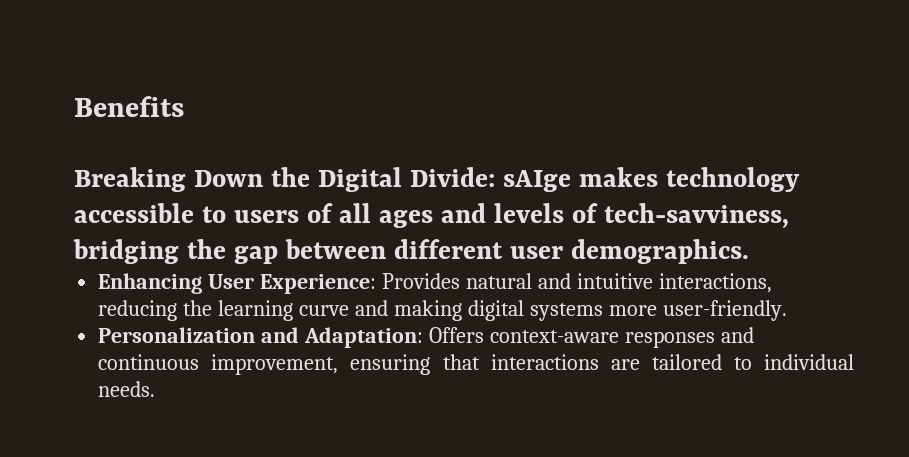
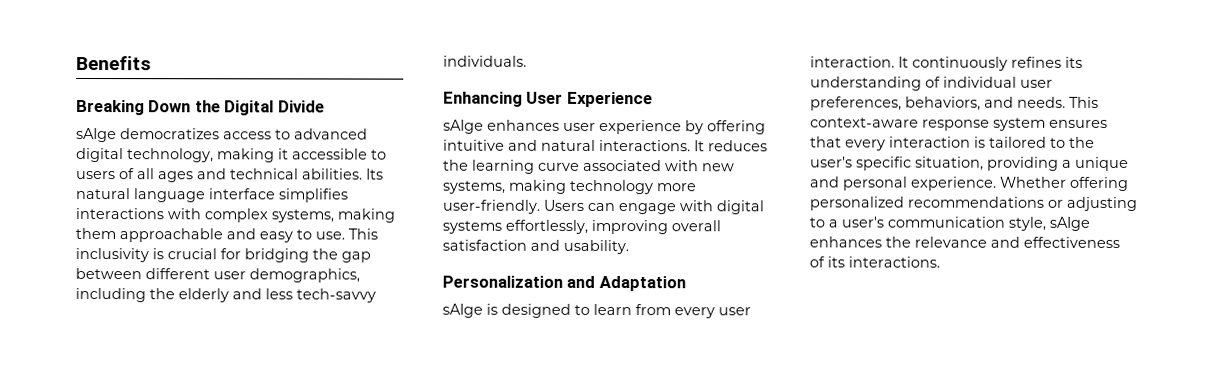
[409,167,800,192] Divide: sAIge makes technology -> [277,100,325,113] [76,127,368,143] [76,147,289,163] Divide // sAIge democratizes access to advanced digital technology, making it
[493,203,789,229] levels of tech-savviness, -> [230,168,384,180] [75,187,348,203] [75,207,395,223] [75,227,378,243] [75,247,241,263] technical abilities. Its natural language interface simplifies interactions with complex systems, making them approachable and easy to use. This inclusivity is crucial for
[570,239,749,264] [98,273,772,294] [98,300,787,321] [98,327,754,348] [98,354,855,375] [98,381,156,397] demographics. // Enhancing User Experience: Provides natural and intuitive interactions, reducing the learning curve and making digital systems more user-friendly. // Personalization and Adaptation: Offers context-aware responses and continuous improvement, ensuring that interactions are tailored to individual needs. -> [249,268,360,283] [75,287,376,303] [443,55,527,67] [443,91,653,108] [443,119,766,135] [443,139,768,152] [443,159,735,174] [442,179,697,195] [442,199,764,215] [442,219,721,235] [442,239,629,255] [442,275,686,292] [442,303,751,319] [810,56,1083,71] [810,76,1053,91] [810,96,1099,111] [810,117,1108,131] [810,136,1095,151] [810,156,1129,172] [810,176,1129,192] [809,196,1137,212] [809,216,1090,231] [809,236,1120,248] [809,256,940,268] demographics, including the elderly and less tech-savvy individuals. // Enhancing User Experience // sAIge enhances user experience by offering intuitive and natural interactions. It reduces the learning curve associated with new systems, making technology more user-friendly. Users can engage with digital systems effortlessly, improving overall satisfaction and usability. // Personalization and Adaptation // sAIge is designed to learn from every user interaction. It continuously refines its understanding of individual user preferences, behaviors, and needs. This context-aware response system ensures that every interaction is tailored to the user's specific situation, providing a unique and personal experience. Whether offering personalized recommendations or adjusting to a user's communication style, sAIge enhances the relevance and effectiveness of its interactions.

